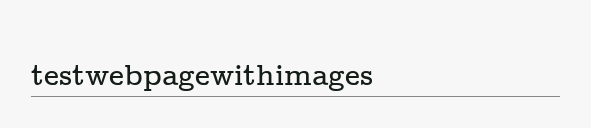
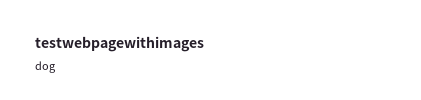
(373, 78) none -> [35,61,56,73] // dog

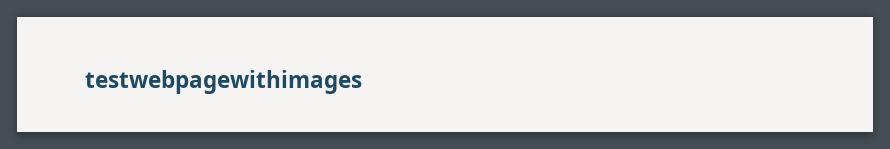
[35,61,56,73] // dog -> (362, 82) none

